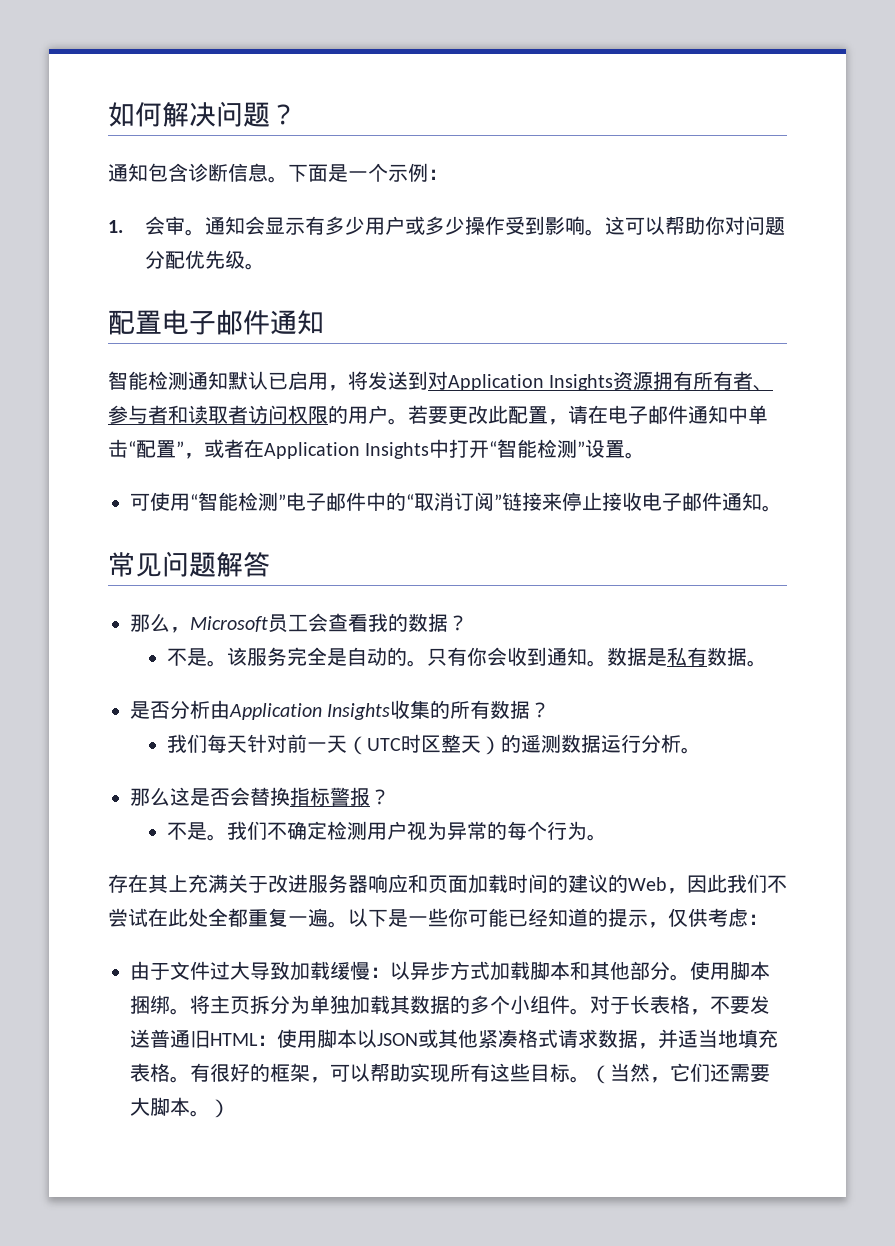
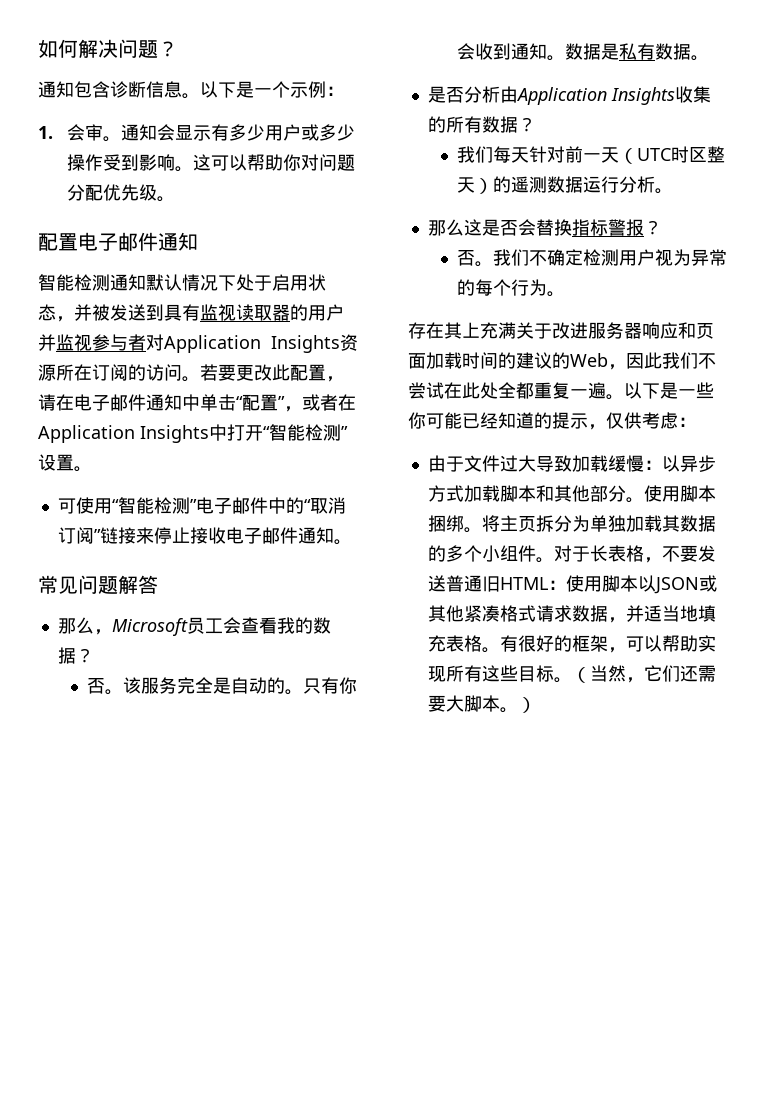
[288,164,328,182] 下面 -> [200,81,236,98] 以下
[268,371,774,391] [108,405,388,424] 已启用，将发送到对Application Insights资源拥有所有者、参与者和读取者访问权限的用户 -> [182,274,326,291] [38,304,344,322] [38,334,358,353] [38,364,182,381] 情况下处于启用状态，并被发送到具有监视读取器的用户并监视参与者对Application Insights资源所在订阅的访问
[167,648,208,666] 不是 -> [86,678,105,694] 否
[167,822,208,840] 不是 -> [456,250,475,266] 否

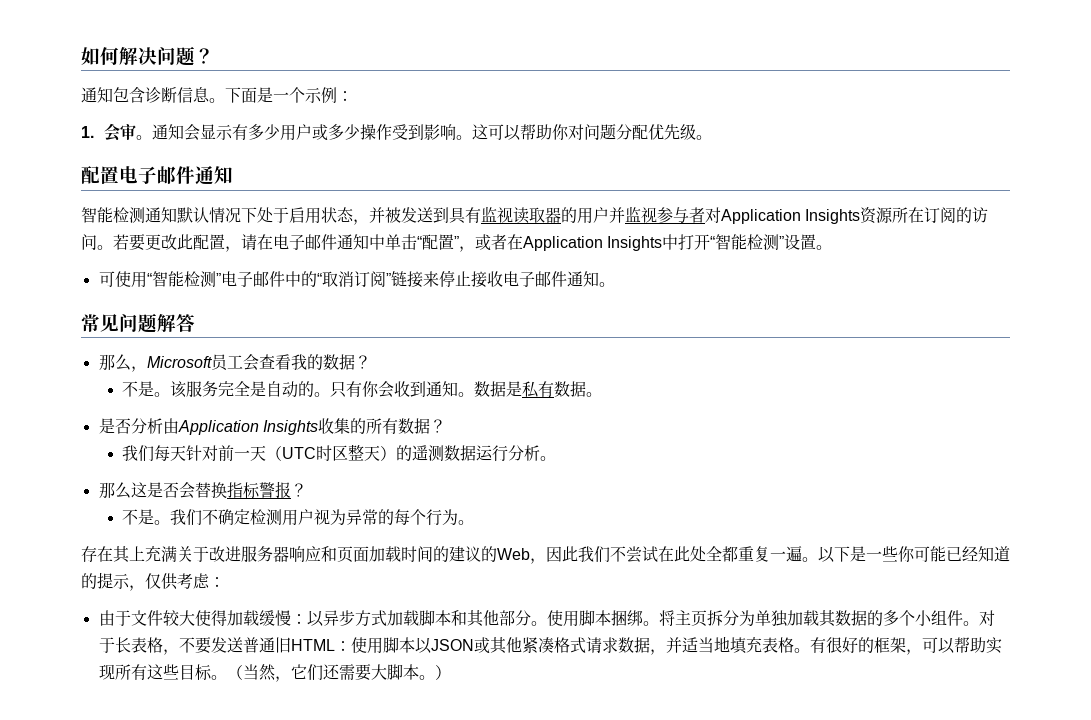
[200,81,236,98] 以下 -> [225,87,257,103] 下面
[86,678,105,694] 否 -> [121,381,154,397] 不是
[456,250,475,266] 否 -> [121,509,154,525] 不是
[499,455,572,472] 过大导致 -> [162,610,227,626] 较大使得

